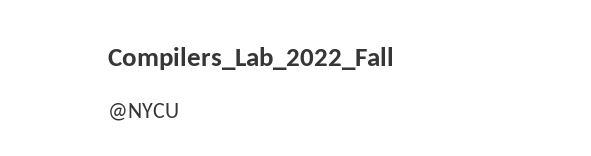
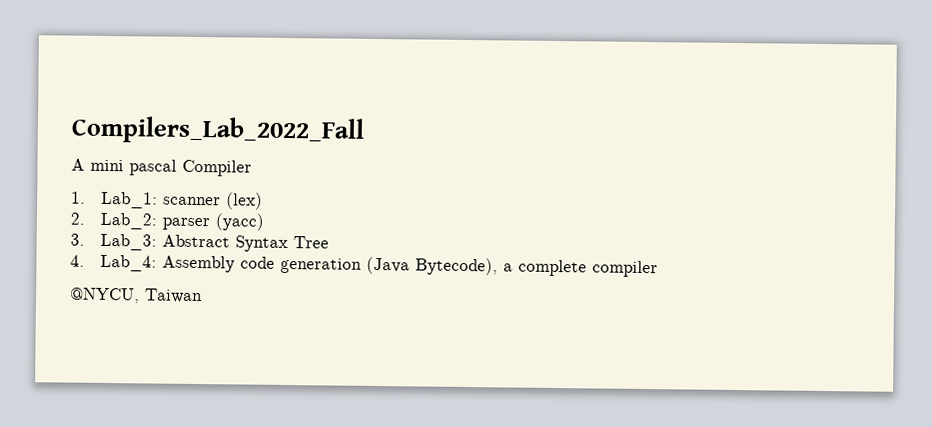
[108,103,179,121] @NYCU -> [71,158,252,177] [71,191,264,210] [70,212,265,231] [70,233,330,253] [70,254,659,278] [69,287,203,304] A mini pascal Compiler // 1. Lab_1: scanner (lex) // 2. Lab_2: parser (yacc) // 3. Lab_3: Abstract Syntax Tree // 4. Lab_4: Assembly code generation (Java Bytecode), a complete compiler // @NYCU, Taiwan

